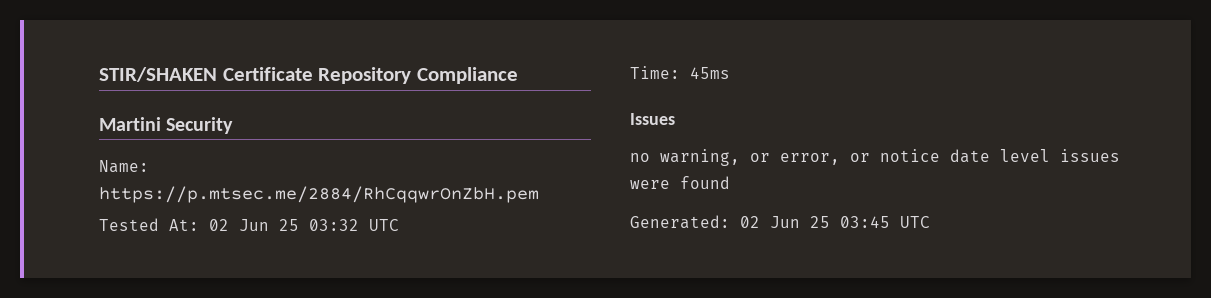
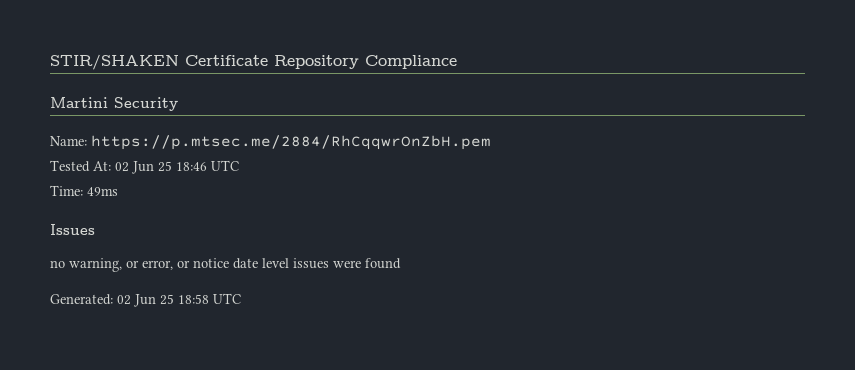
[309,219,359,231] 03:32 -> [176,162,207,171] 18:46
[690,67,730,79] 45ms -> [87,187,118,196] 49ms
[840,216,890,228] 03:45 -> [178,294,209,304] 18:58

